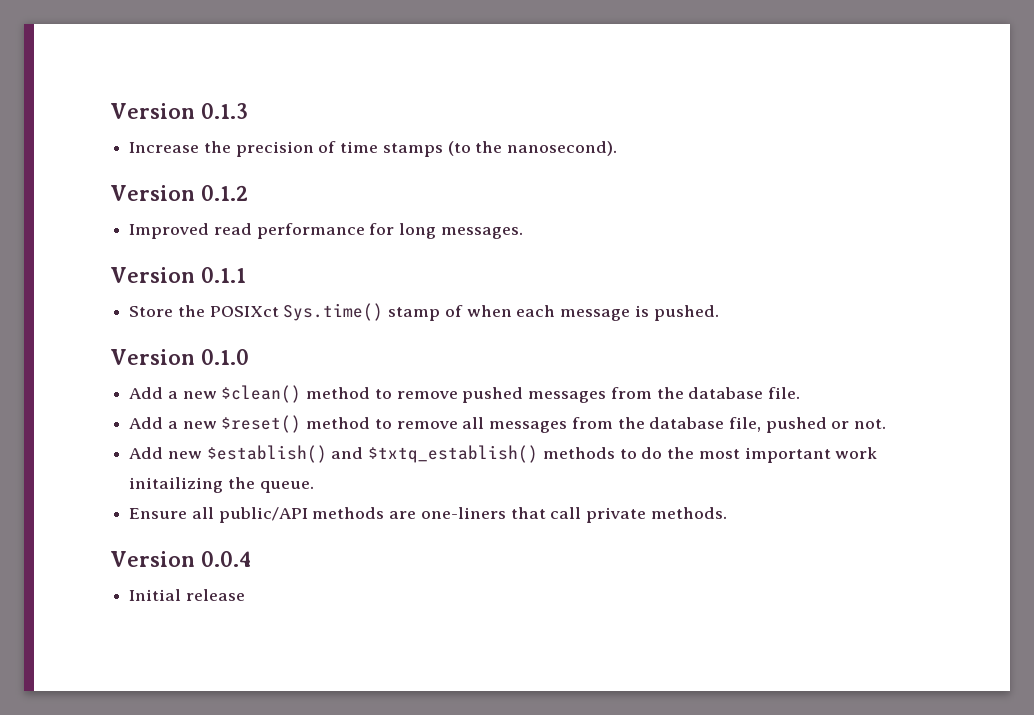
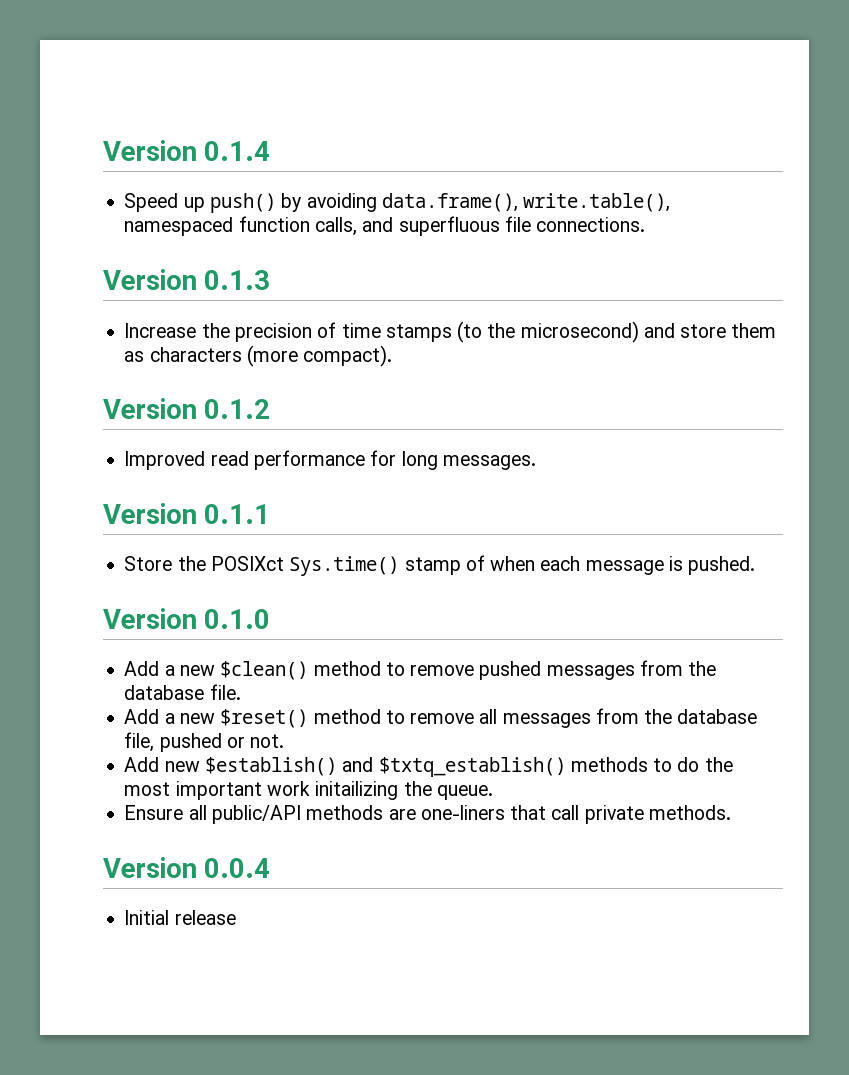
[110,103,195,119] Version -> [103,140,271,161] [124,193,671,213] [124,216,646,236] [103,269,197,290] Version 0.1.4 // Speed up push() by avoiding data.frame(), write.table(), namespaced function calls, and superfluous file connections. // Version
[507,141,618,156] nanosecond). -> [520,321,777,343] [124,345,393,367] microsecond) and store them as characters (more compact).

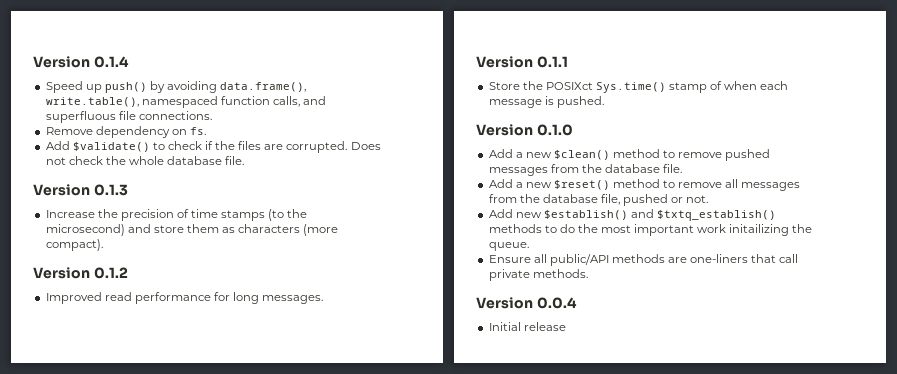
(646, 224) none -> [45,126,206,138] [45,141,381,153] [45,156,245,165] // Remove dependency on fs. // Add $validate() to check if the files are corrupted. Does not check the whole database file.

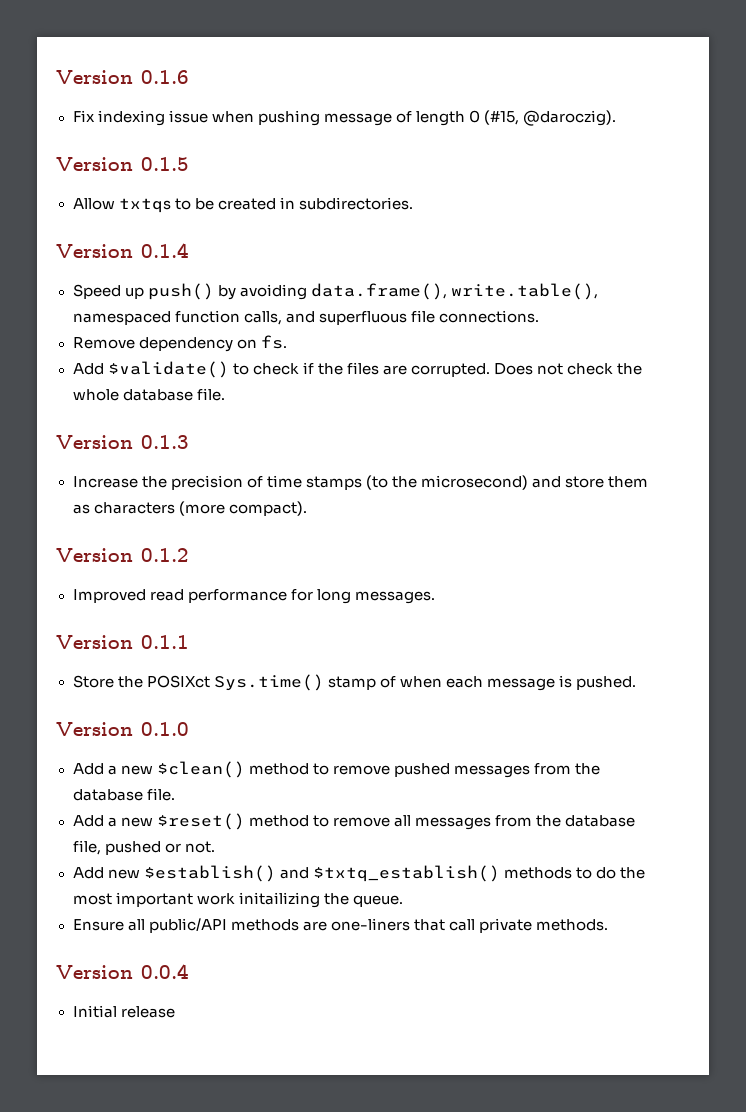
[33,56,90,68] Version -> [56,70,189,84] [72,110,617,126] [56,157,189,171] [72,197,413,213] [56,244,133,258] Version 0.1.6 // Fix indexing issue when pushing message of length 0 (#15, @daroczig). // Version 0.1.5 // Allow txtqs to be created in subdirectories. // Version

